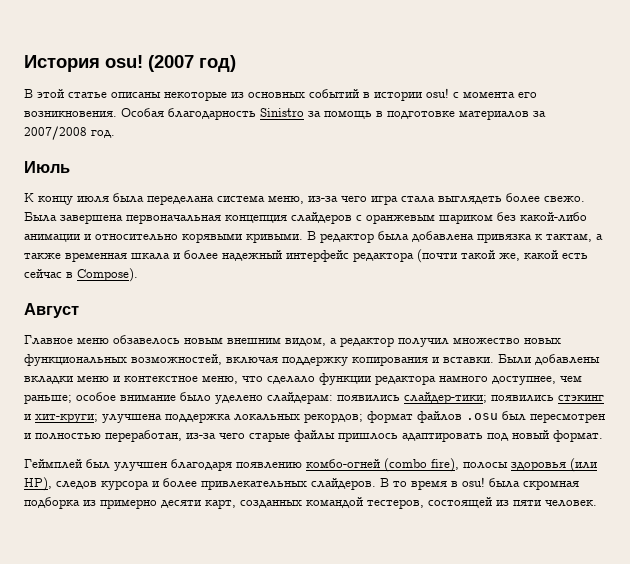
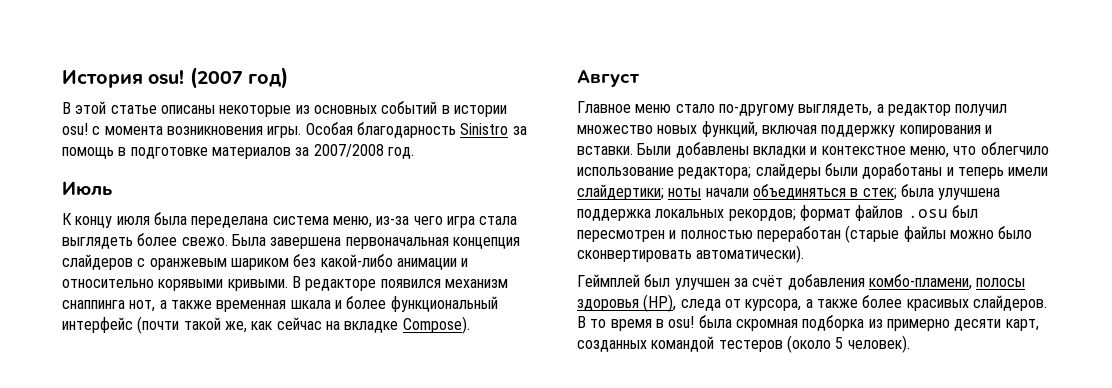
[518,92,537,98] [24,111,117,117] его возникновения. -> [166,126,302,138] возникновения игры.
[320,231,592,243] редактор была добавлена привязка к тактам, -> [305,279,508,291] [62,300,156,312] редакторе появился механизм снаппинга нот,
[222,249,588,263] [24,269,73,278] надежный интерфейс редактора (почти такой же, какой есть сейчас в -> [390,296,498,312] [62,316,399,334] функциональный интерфейс (почти такой же, как сейчас на вкладке
[113,335,326,346] обзавелось новым внешним видом, -> [675,104,873,116] стало по-другому выглядеть,
[24,354,222,366] функциональных возможностей, -> [701,121,758,137] функций,
[77,375,109,383] меню -> (806, 152) none
[267,373,582,385] [24,392,604,404] [24,413,98,423] сделало функции редактора намного доступнее, чем раньше; особое внимание было уделено слайдерам: появились слайдер-тики; появились стэкинг и хит-круги; -> [980,142,1049,155] [577,163,1049,179] [577,184,934,200] облегчило использование редактора; слайдеры были доработаны и теперь имели слайдертики; ноты начали объединяться в стек; была
[105,430,603,442] [24,458,597,472] [24,477,307,491] переработан, из-за чего старые файлы пришлось адаптировать под новый формат. // Геймплей был улучшен благодаря появлению комбо-огней (combo fire), полосы здоровья (или HP), следов курсора и более привлекательных -> [756,225,1033,243] [577,245,805,263] [577,274,1026,290] [577,294,969,312] переработан (старые файлы можно было сконвертировать автоматически). // Геймплей был улучшен за счёт добавления комбо-пламени, полосы здоровья (HP), следа от курсора, а также более красивых
[367,497,597,509] тестеров, состоящей из пяти человек. -> [718,335,910,353] тестеров (около 5 человек).

